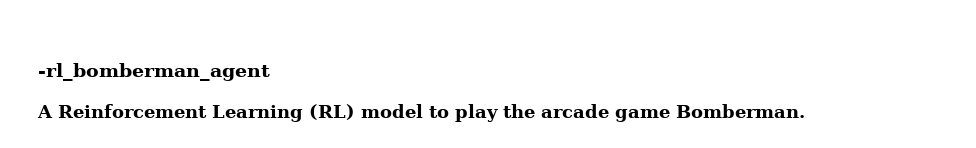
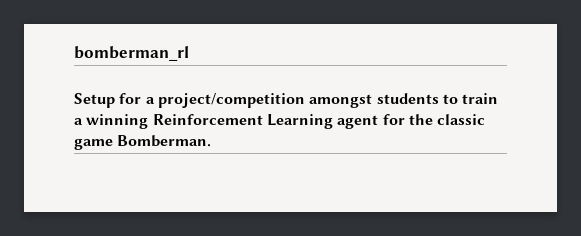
[38,63,270,81] [37,104,609,122] -rl_bomberman_agent // A Reinforcement Learning (RL) model to play the arcade -> [74,46,189,61] [74,93,499,108] [74,114,486,129] bomberman_rl // Setup for a project/competition amongst students to train a winning Reinforcement Learning agent for the classic

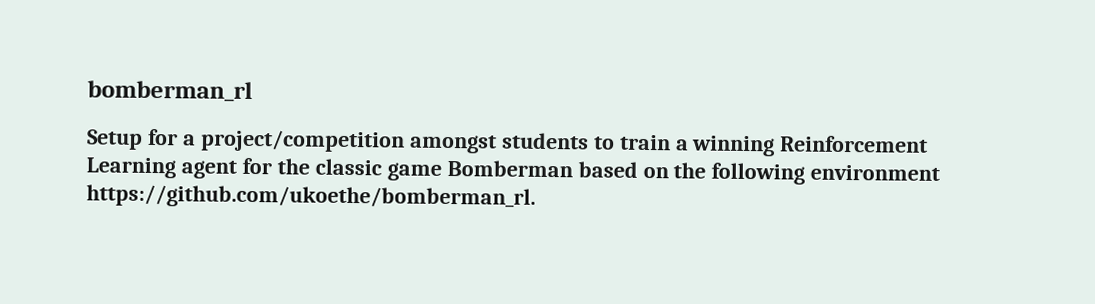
[117,135,212,147] Bomberman. -> [446,159,941,185] [86,184,536,210] Bomberman based on the following environment https://github.com/ukoethe/bomberman_rl.

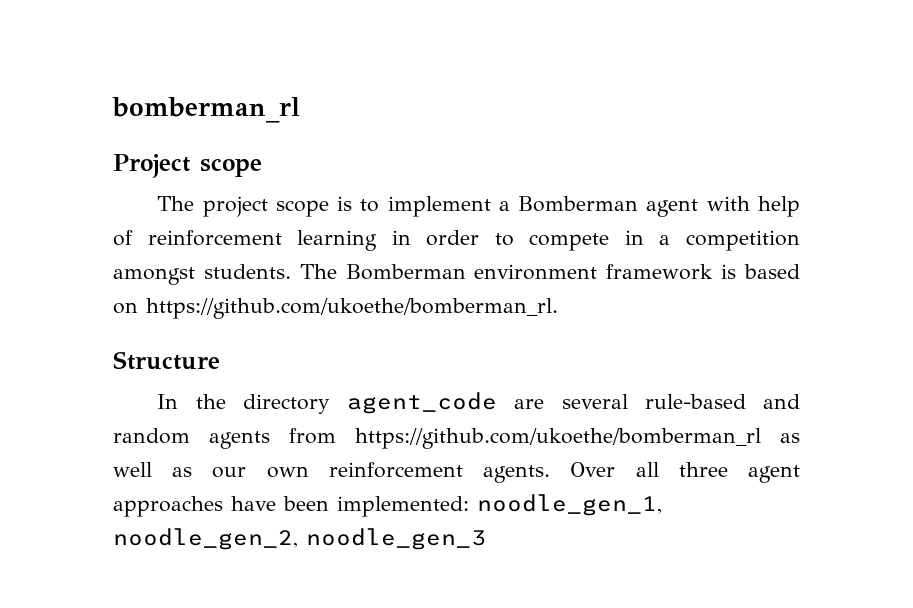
[87,128,929,157] [86,157,941,185] [86,184,536,210] Setup for a project/competition amongst students to train a winning Reinforcement Learning agent for the classic game Bomberman based on the following environment https://github.com/ukoethe/bomberman_rl. -> [113,154,262,178] [157,196,800,217] [113,230,800,251] [113,264,800,285] [113,298,558,319] [113,351,220,370] [157,392,800,414] [113,428,800,449] [113,462,800,483] [113,494,662,517] [113,528,486,550] Project scope // The project scope is to implement a Bomberman agent with help of reinforcement learning in order to compete in a competition amongst students. The Bomberman environment framework is based on https://github.com/ukoethe/bomberman_rl. // Structure // In the directory agent_code are several rule-based and random agents from https://github.com/ukoethe/bomberman_rl as well as our own reinforcement agents. Over all three agent approaches have been implemented: noodle_gen_1, noodle_gen_2, noodle_gen_3

